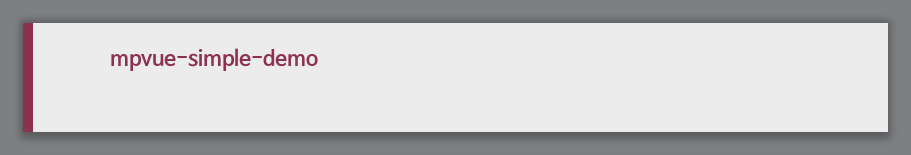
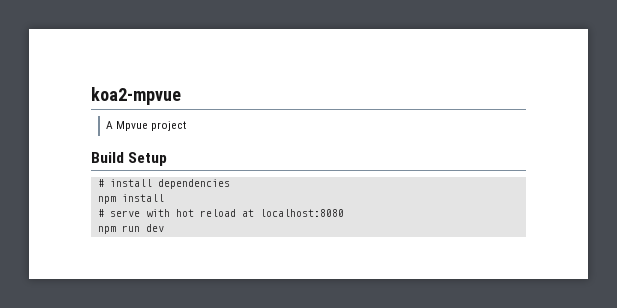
[110,48,318,71] mpvue-simple-demo -> [91,87,181,105] [105,121,187,131] [91,152,168,166] [97,179,230,189] [97,194,164,204] [97,209,344,217] [97,224,164,234] koa2-mpvue // A Mpvue project // Build Setup // # install dependencies // npm install // # serve with hot reload at localhost:8080 // npm run dev

